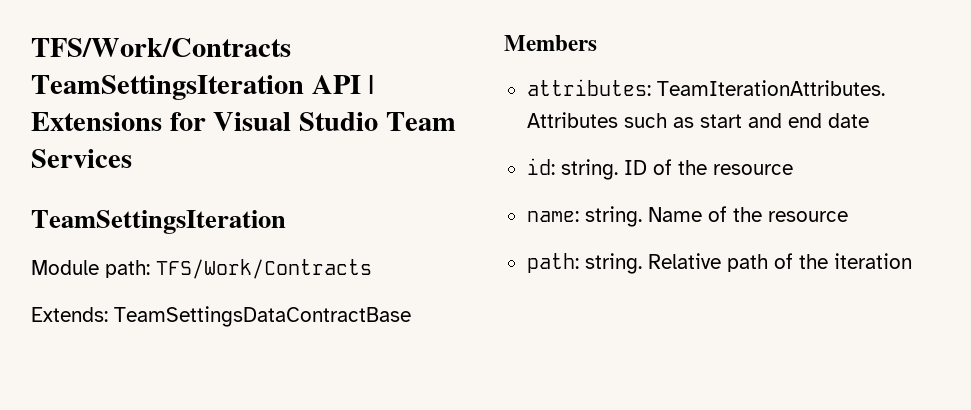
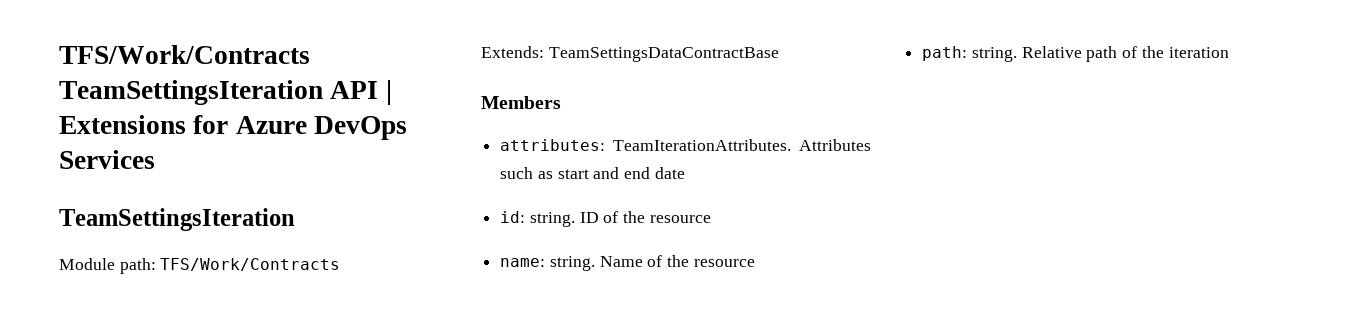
[213,112,456,131] Visual Studio Team -> [235,116,408,140] Azure DevOps

